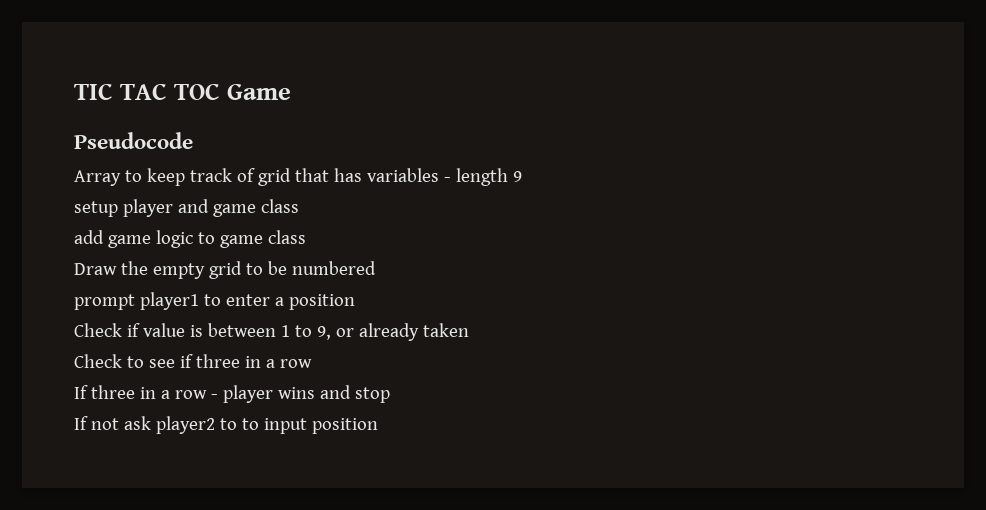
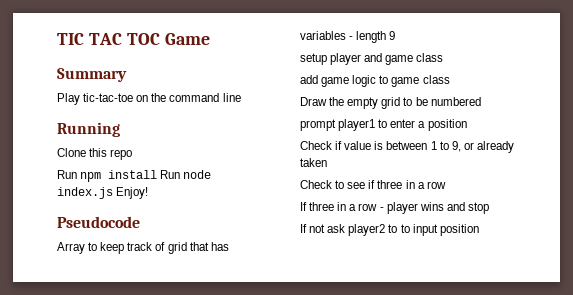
(292, 92) none -> [57,68,127,82] [57,93,241,105] [57,122,120,137] [57,148,133,160] [57,170,212,182] [57,187,149,199] // Summary // Play tic-tac-toe on the command line // Running // Clone this repo // Run npm install Run node index.js Enjoy!

